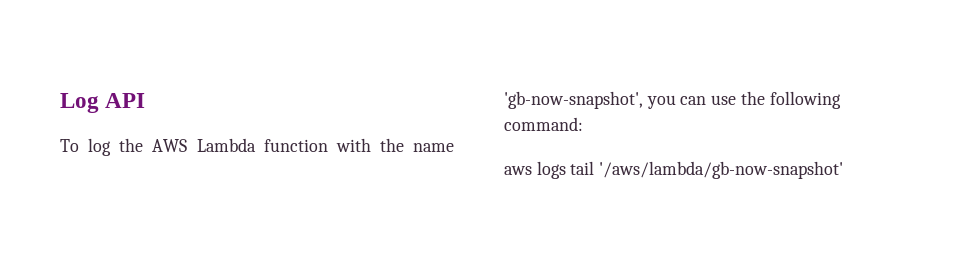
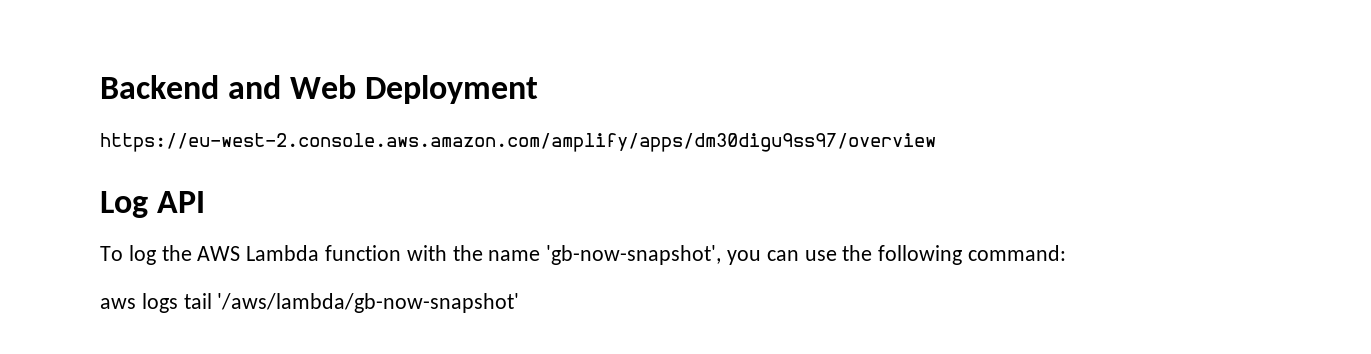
(60, 103) none -> [100,75,539,104] [100,133,936,152] Backend and Web Deployment // https://eu-west-2.console.aws.amazon.com/amplify/apps/dm30digu9ss97/overview //

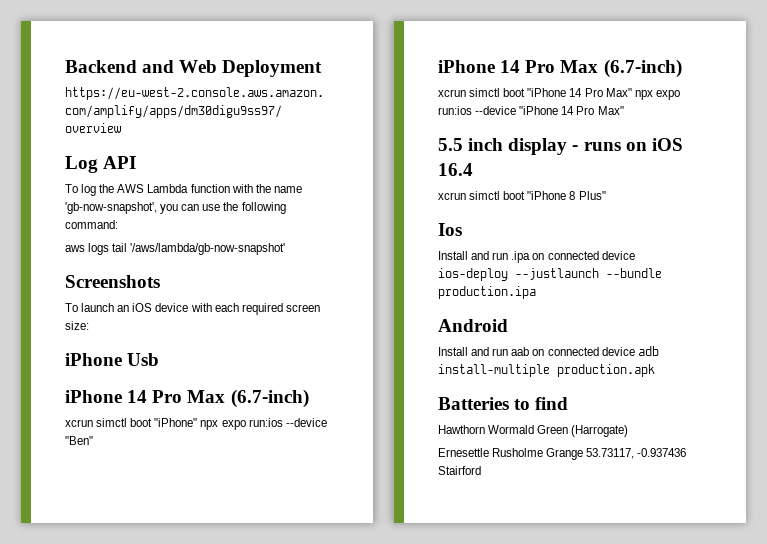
(520, 303) none -> [65,275,160,288] [65,303,320,315] [65,321,89,330] [65,353,160,366] [65,389,309,408] [65,418,327,430] [65,436,93,445] [438,59,682,78] [438,88,680,100] [438,106,624,115] [438,138,683,155] [438,163,473,176] [438,191,606,200] [438,223,462,236] [438,251,635,263] [438,268,662,281] [438,286,536,299] [438,319,508,332] [438,346,659,356] [438,364,655,377] [438,397,569,410] [438,425,629,437] [438,448,687,460] [438,466,481,475] // Screenshots // To launch an iOS device with each required screen size: // iPhone Usb // iPhone 14 Pro Max (6.7-inch) // xcrun simctl boot "iPhone" npx expo run:ios --device "Ben" // iPhone 14 Pro Max (6.7-inch) // xcrun simctl boot "iPhone 14 Pro Max" npx expo run:ios --device "iPhone 14 Pro Max" // 5.5 inch display - runs on iOS 16.4 // xcrun simctl boot "iPhone 8 Plus" // Ios // Install and run .ipa on connected device ios-deploy --justlaunch --bundle production.ipa // Android // Install and run aab on connected device adb install-multiple production.apk // Batteries to find // Hawthorn Wormald Green (Harrogate) // Ernesettle Rusholme Grange 53.73117, -0.937436 Stairford

